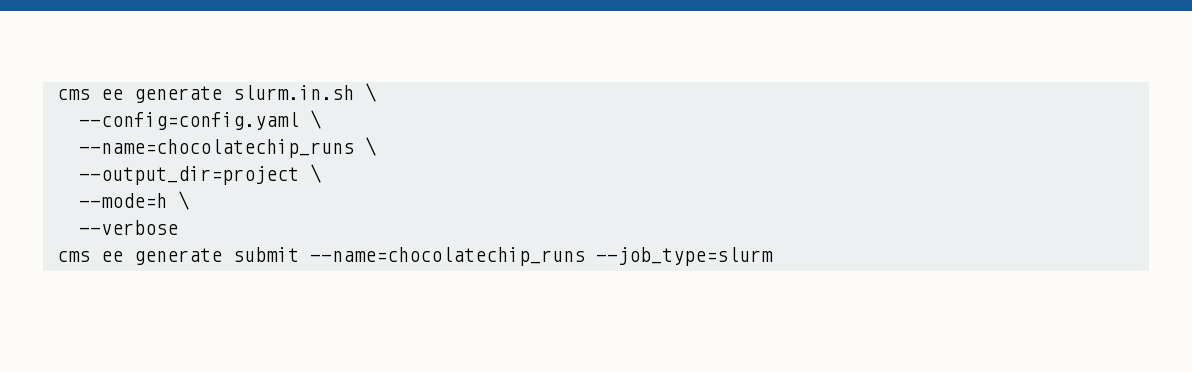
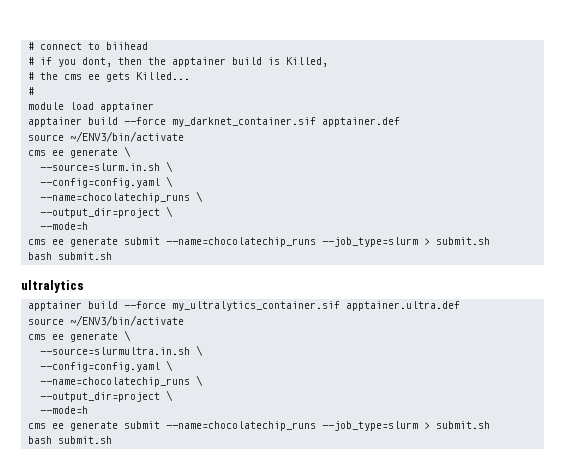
[56,83,376,103] [78,110,321,130] [78,137,376,158] [78,164,321,185] [78,191,189,210] [78,220,178,235] [56,247,773,266] cms ee generate slurm.in.sh \ // --config=config.yaml \ // --name=chocolatechip_runs \ // --output_dir=project \ // --mode=h \ // --verbose // cms ee generate submit --name=chocolatechip_runs --job_type=slurm -> [27,42,148,50] [27,57,328,67] [27,72,190,82] [27,87,34,95] [27,102,154,112] [27,117,400,127] [27,131,184,142] [27,146,131,158] [39,161,173,172] [39,176,173,188] [39,191,203,203] [39,206,173,218] [39,222,88,230] [27,237,490,247] [27,252,112,260] [21,280,84,293] [27,301,460,311] [27,315,184,326] [27,330,131,342] [39,345,203,356] [39,360,173,372] [39,375,203,387] [39,390,173,402] [39,406,88,414] [27,421,490,431] [27,436,112,444] # connect to biihead // # if you dont, then the apptainer build is Killed, // # the cms ee gets Killed... // # // module load apptainer // apptainer build --force my_darknet_container.sif apptainer.def // source ~/ENV3/bin/activate // cms ee generate \ // --source=slurm.in.sh \ // --config=config.yaml \ // --name=chocolatechip_runs \ // --output_dir=project \ // --mode=h // cms ee generate submit --name=chocolatechip_runs --job_type=slurm > submit.sh // bash submit.sh // ultralytics // apptainer build --force my_ultralytics_container.sif apptainer.ultra.def // source ~/ENV3/bin/activate // cms ee generate \ // --source=slurmultra.in.sh \ // --config=config.yaml \ // --name=chocolatechip_runs \ // --output_dir=project \ // --mode=h // cms ee generate submit --name=chocolatechip_runs --job_type=slurm > submit.sh // bash submit.sh

